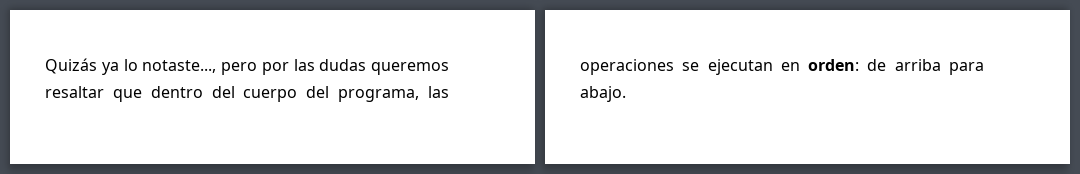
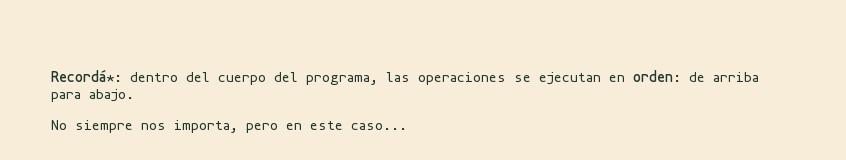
[45,58,449,75] [45,86,142,102] Quizás ya lo notaste..., pero por las dudas queremos resaltar que -> [51,69,122,82] Recordá*:
(626, 94) none -> [51,120,407,133] // No siempre nos importa, pero en este caso...

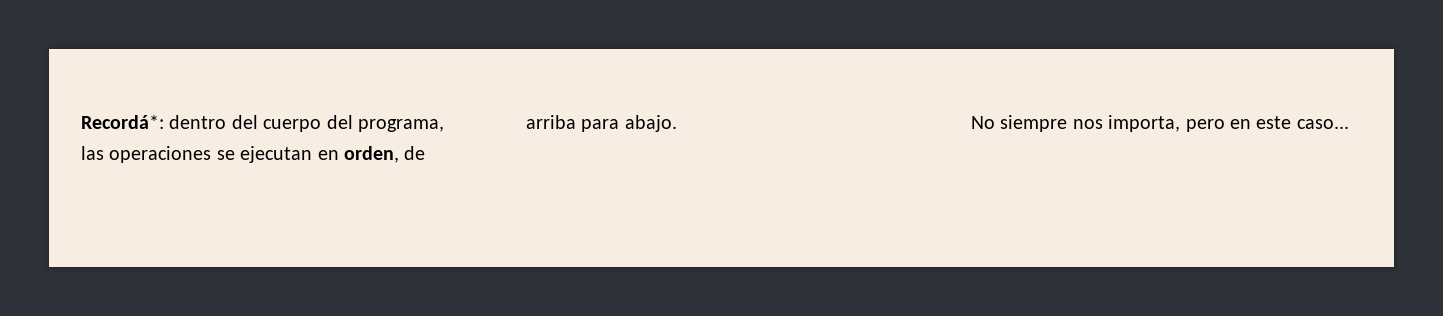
[633,70,681,82] orden: -> [344,146,399,163] orden,

